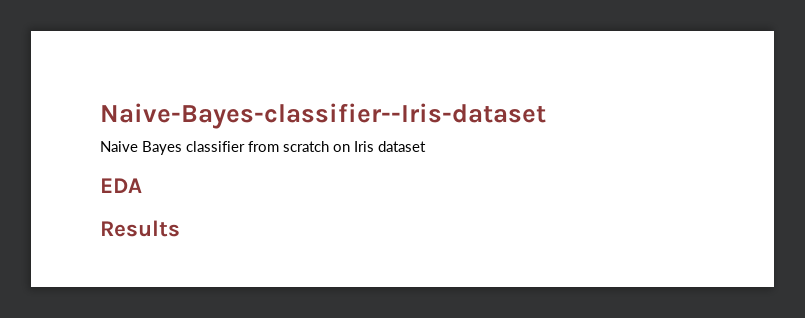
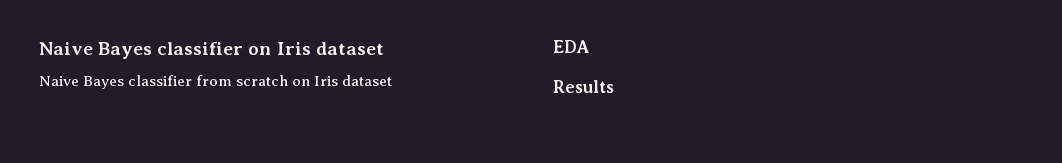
[100,103,546,129] Naive-Bayes-classifier--Iris-dataset -> [39,42,384,59] Naive Bayes classifier on Iris dataset

